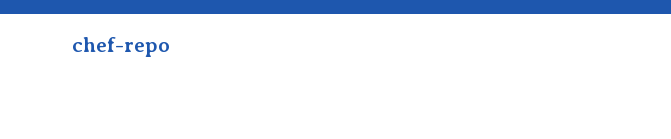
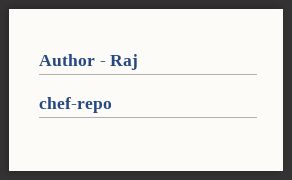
(72, 47) none -> [39,54,139,70] Author - Raj //

